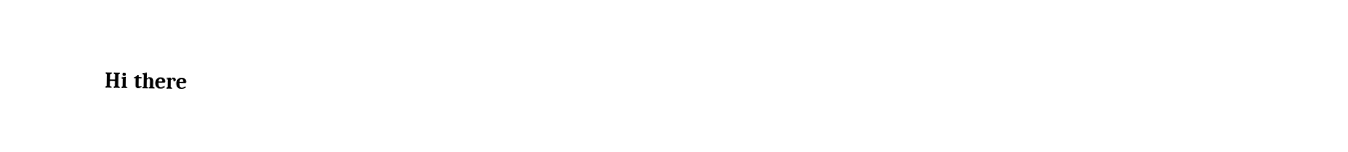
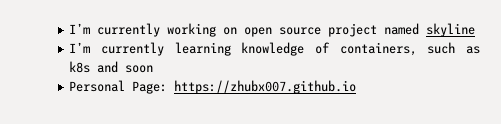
[104,71,187,89] Hi there -> [69,23,476,37] [69,42,480,56] [69,61,154,73] [69,80,357,94] I’m currently working on open source project named skyline // I’m currently learning knowledge of containers, such as k8s and soon // Personal Page: https://zhubx007.github.io

